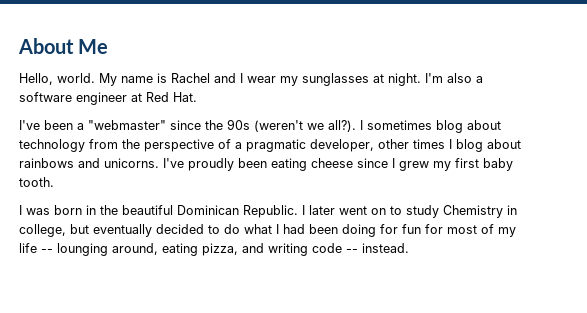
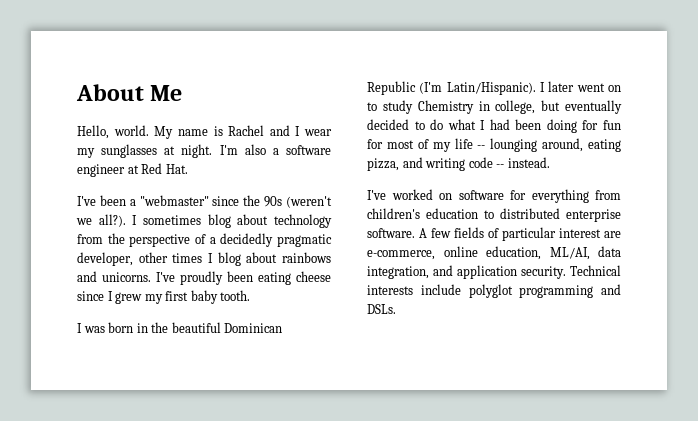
(242, 145) none -> [220,233,274,247] decidedly
[243,205,298,218] Republic. -> [367,81,536,95] Republic (I'm Latin/Hispanic).
(409, 248) none -> [367,189,621,203] [367,208,621,222] [367,227,621,241] [367,246,621,260] [367,265,621,279] [367,284,621,298] [367,304,396,314] // I've worked on software for everything from children's education to distributed enterprise software. A few fields of particular interest are e-commerce, online education, ML/AI, data integration, and application security. Technical interests include polyglot programming and DSLs.

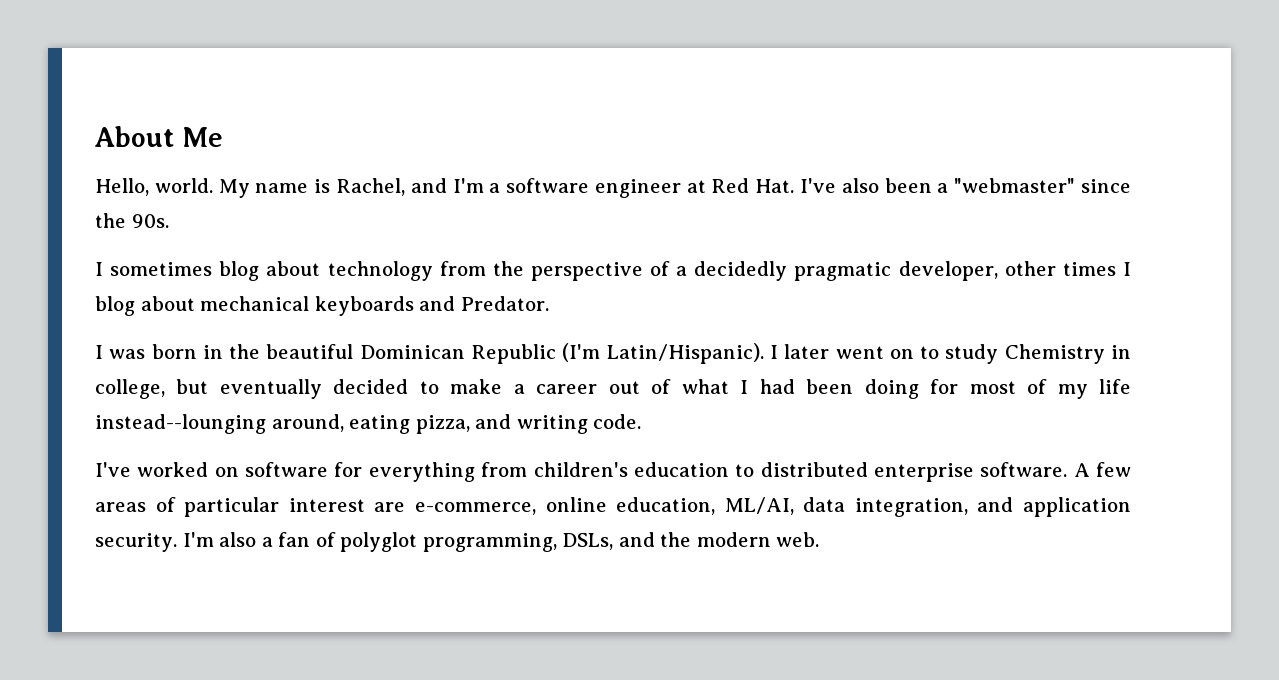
[228,125,332,136] [77,144,266,158] Rachel and I wear my sunglasses at night. I'm also -> [335,178,484,196] Rachel, and I'm
[77,196,96,206] // I've -> [800,178,879,193] I've also
[264,196,332,208] [76,214,126,227] 90s (weren't we all?). -> [131,214,169,228] 90s. //
[282,252,331,263] [77,271,331,285] [77,290,251,304] rainbows and unicorns. I've proudly been eating cheese since I grew my first baby tooth. -> [200,296,549,316] mechanical keyboards and Predator.
[430,119,444,130] do -> [450,379,672,394] make a career out of
[603,120,621,130] [367,139,383,149] fun for -> (959, 386) none
[477,138,538,152] -- lounging -> [95,414,266,434] instead--lounging
[468,157,550,168] code -- instead. -> [593,414,642,429] code.
[454,227,484,238] fields -> [95,502,146,512] areas
[570,265,621,276] [367,284,621,298] [367,304,396,314] Technical interests include polyglot programming and DSLs. -> [182,532,820,552] I'm also a fan of polyglot programming, DSLs, and the modern web.

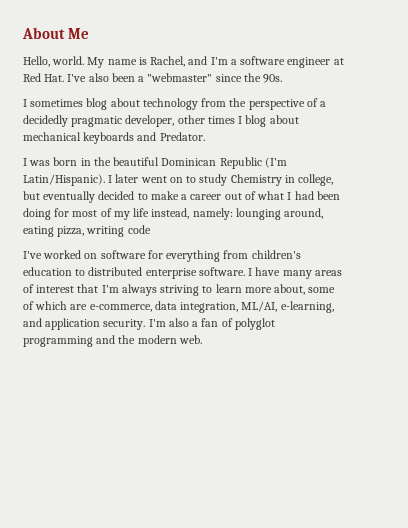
[95,414,642,434] instead--lounging around, eating pizza, and writing code. -> [151,208,324,220] [23,225,151,237] instead, namely: lounging around, eating pizza, writing code
[1073,462,1132,477] [95,497,968,517] A few areas of particular interest are e-commerce, online education, ML/AI, data integration, -> [248,267,342,279] [23,284,336,296] [23,301,334,313] I have many areas of interest that I'm always striving to learn more about, some of which are e-commerce, data integration, ML/AI, e-learning,
[422,533,614,552] programming, DSLs, -> [23,336,93,347] programming

